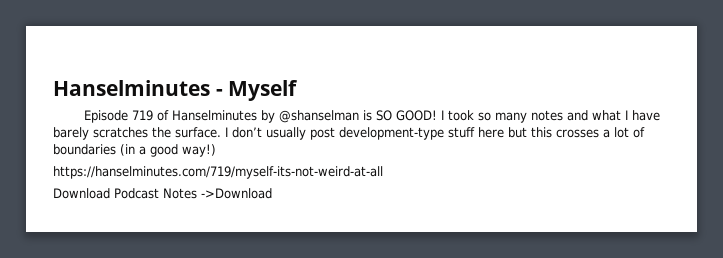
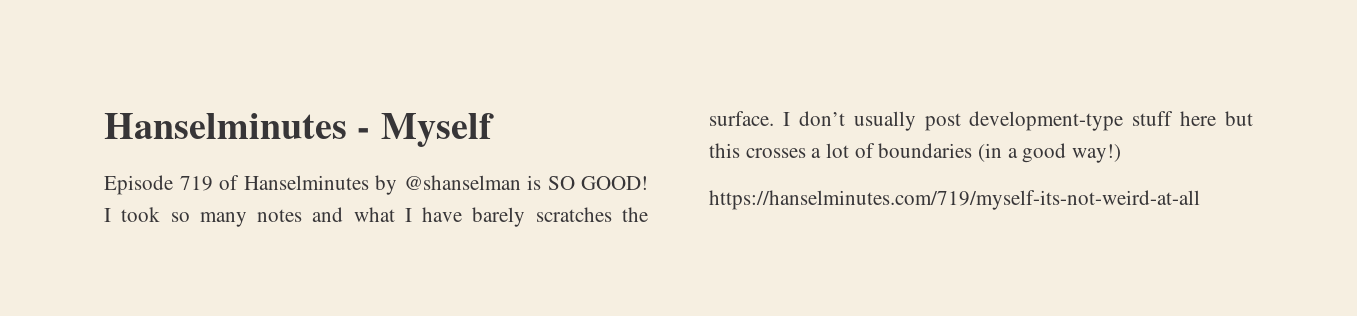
[53,188,272,199] // Download Podcast Notes ->Download -> (1200, 200) none

